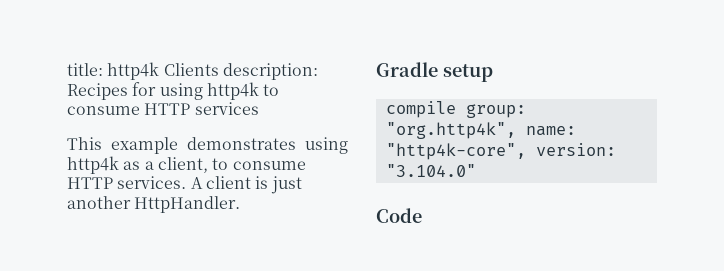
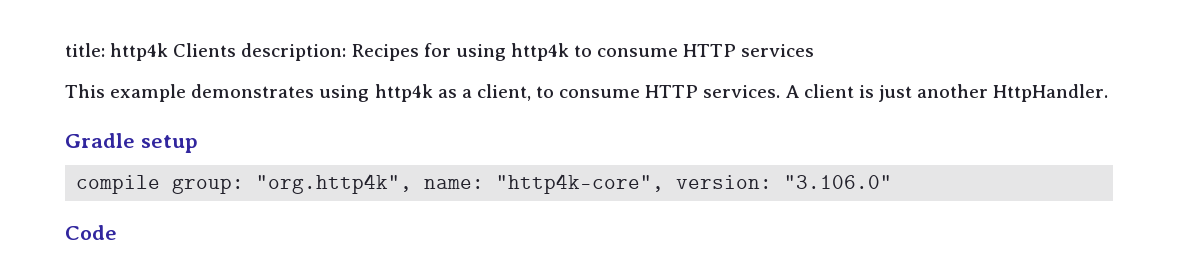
[385,164,476,177] "3.104.0" -> [784,175,893,189] "3.106.0"

